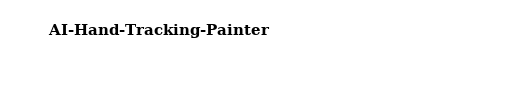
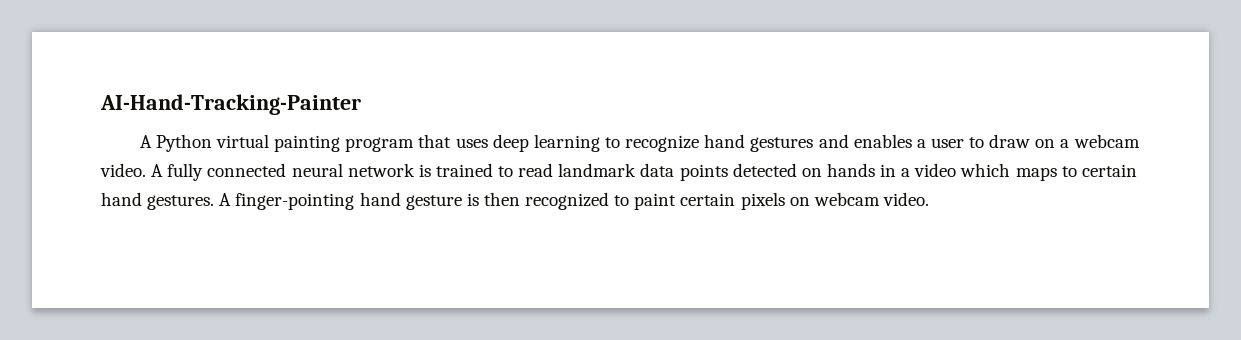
(270, 31) none -> [139,134,1140,152] [100,163,1137,181] [101,192,929,210] // A Python virtual painting program that uses deep learning to recognize hand gestures and enables a user to draw on a webcam video. A fully connected neural network is trained to read landmark data points detected on hands in a video which maps to certain hand gestures. A finger-pointing hand gesture is then recognized to paint certain pixels on webcam video.

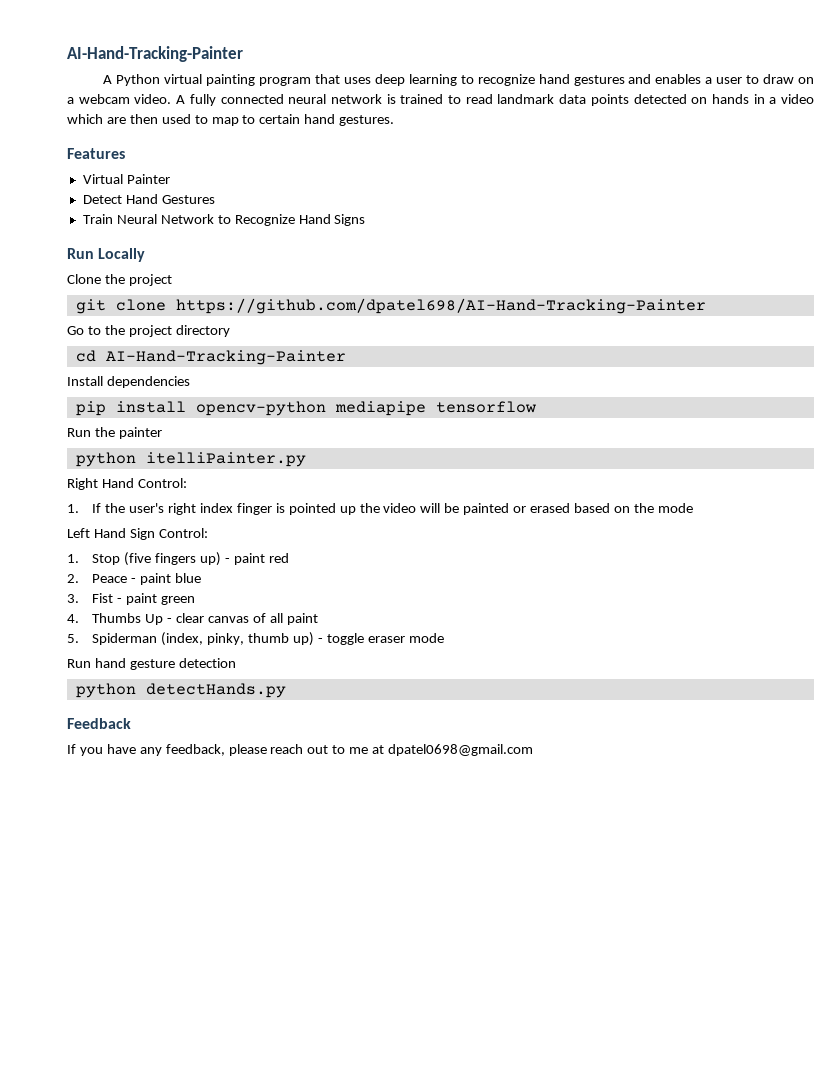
[1015,167,1057,181] maps -> [106,114,239,126] are then used to map
[219,192,929,210] A finger-pointing hand gesture is then recognized to paint certain pixels on webcam video. -> [67,148,125,159] [82,174,170,184] [82,194,215,204] [82,214,366,226] [67,248,146,262] [67,274,172,286] [75,298,706,314] [67,325,230,337] [75,350,346,365] [67,376,190,388] [75,401,536,416] [67,427,162,439] [75,452,306,467] [67,478,187,490] [67,503,693,515] [67,528,208,540] [67,552,289,566] [67,573,202,585] [67,593,196,605] [67,613,318,625] [67,632,444,646] [67,658,236,670] [75,683,286,698] [67,718,131,729] [67,744,534,756] // Features // Virtual Painter // Detect Hand Gestures // Train Neural Network to Recognize Hand Signs // Run Locally // Clone the project // git clone https://github.com/dpatel698/AI-Hand-Tracking-Painter // Go to the project directory // cd AI-Hand-Tracking-Painter // Install dependencies // pip install opencv-python mediapipe tensorflow // Run the painter // python itelliPainter.py // Right Hand Control: // 1. If the user's right index finger is pointed up the video will be painted or erased based on the mode // Left Hand Sign Control: // 1. Stop (five fingers up) - paint red // 2. Peace - paint blue // 3. Fist - paint green // 4. Thumbs Up - clear canvas of all paint // 5. Spiderman (index, pinky, thumb up) - toggle eraser mode // Run hand gesture detection // python detectHands.py // Feedback // If you have any feedback, please reach out to me at dpatel0698@gmail.com

